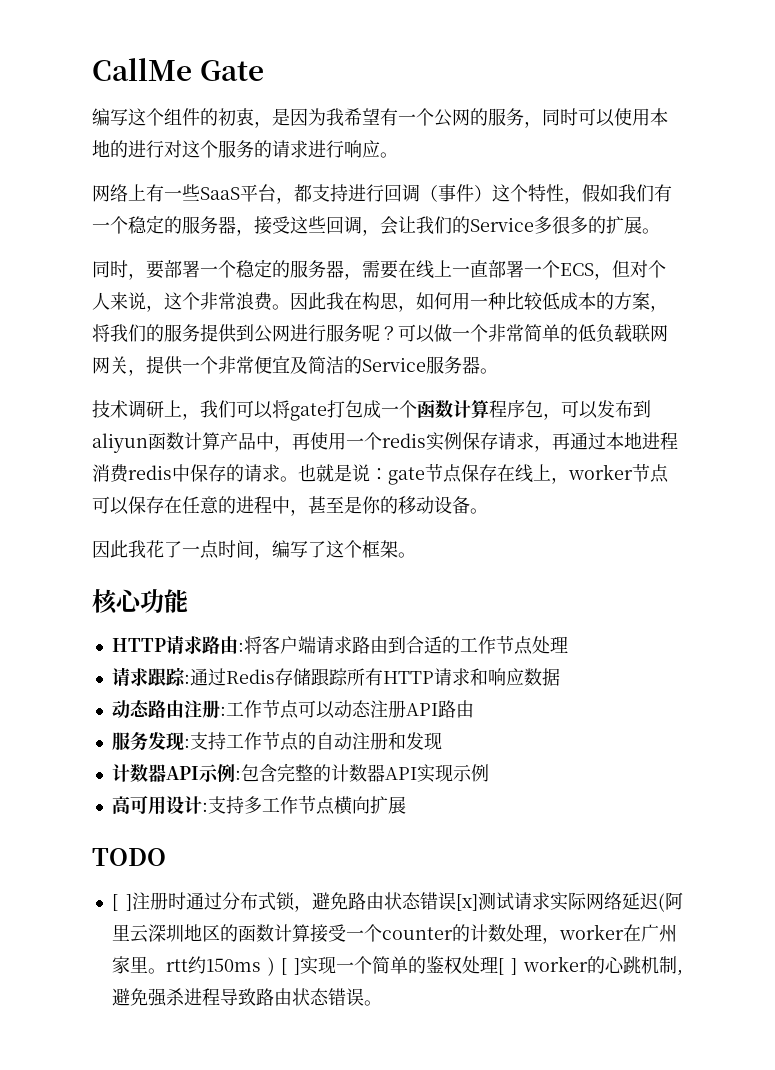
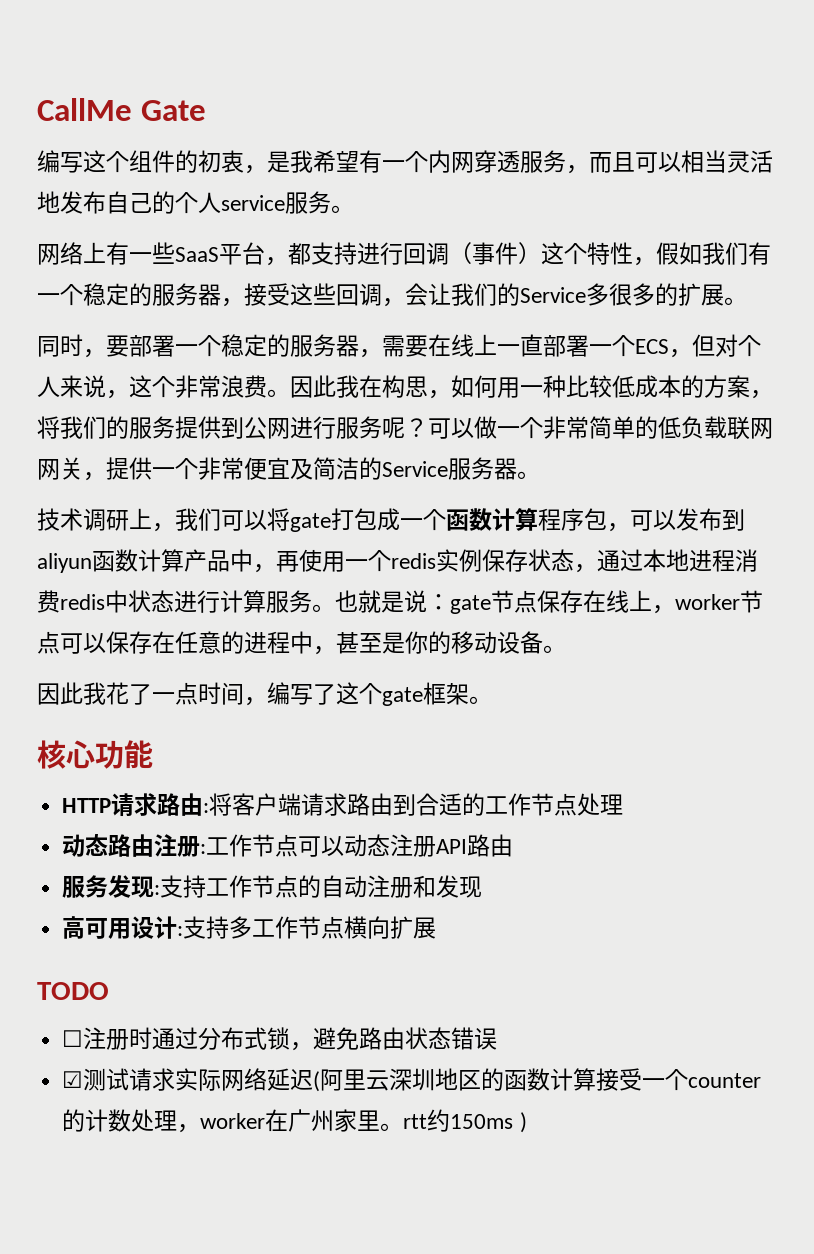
[290,108,326,126] 因为 -> (290, 162) none
[434,108,668,128] [92,140,380,158] 公网的服务，同时可以使用本地的进行对这个服务的请求进行响应 -> [428,150,773,174] [37,191,331,214] 内网穿透服务，而且可以相当灵活地发布自己的个人service服务
[498,432,570,452] 请求，再 -> [528,549,597,573] 状态，
[190,464,280,482] 保存的请求 -> [128,590,312,613] 状态进行计算服务
(362, 549) none -> [382,687,423,706] gate
[111,667,560,687] // 请求跟踪:通过Redis存储跟踪所有HTTP请求和响应数据 -> (624, 804) none
[111,763,489,783] // 计数器API示例:包含完整的计数器API实现示例 -> (483, 887) none
[111,894,133,911] [ ] -> [62,1030,84,1047] ☐
[456,894,479,911] [x] -> [62,1071,84,1088] // ☑
[281,956,684,976] [111,988,382,1007] [ ]实现一个简单的鉴权处理[ ] worker的心跳机制,避免强杀进程导致路由状态错误。 -> (527, 1122) none

